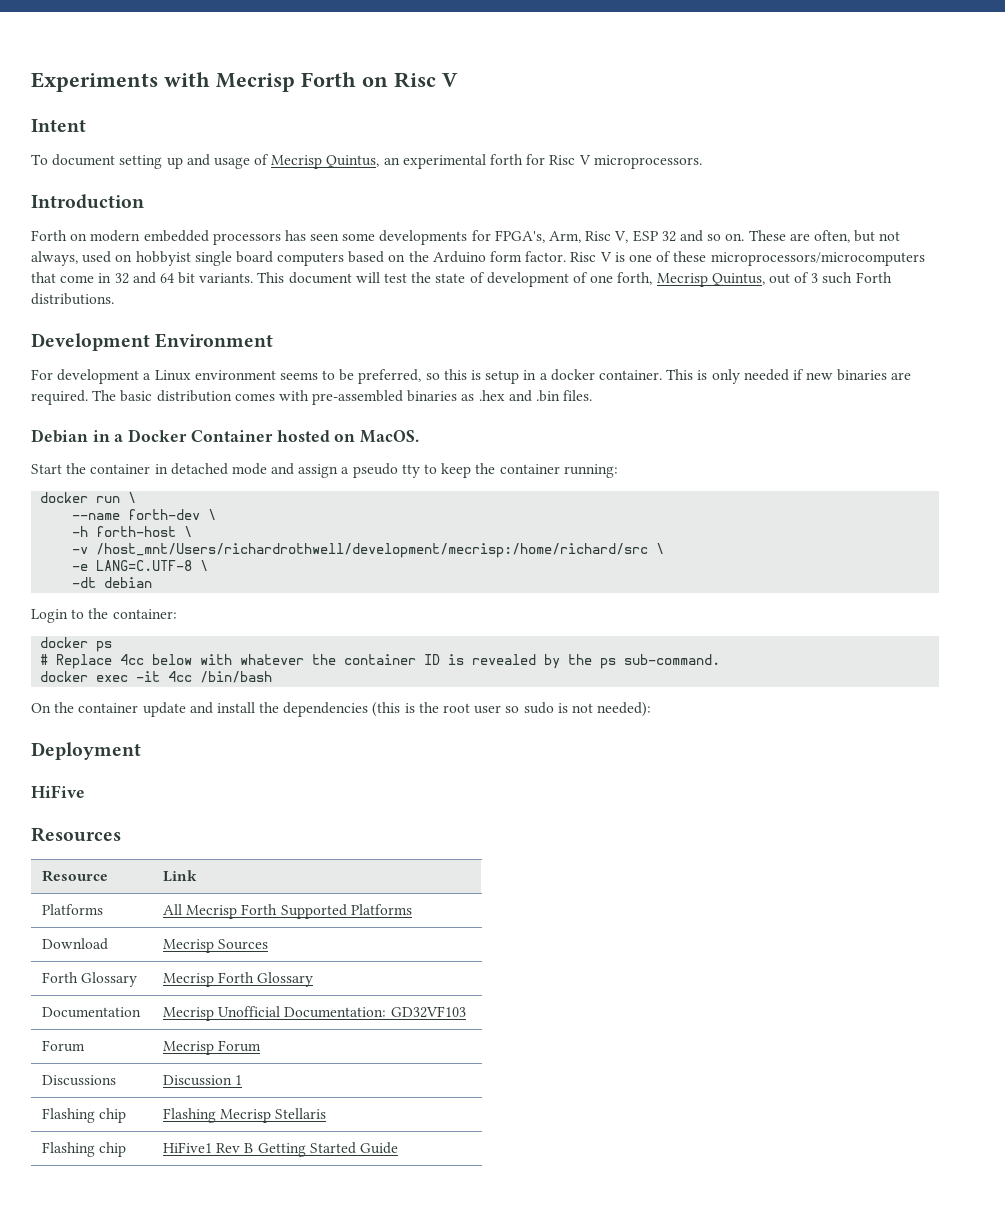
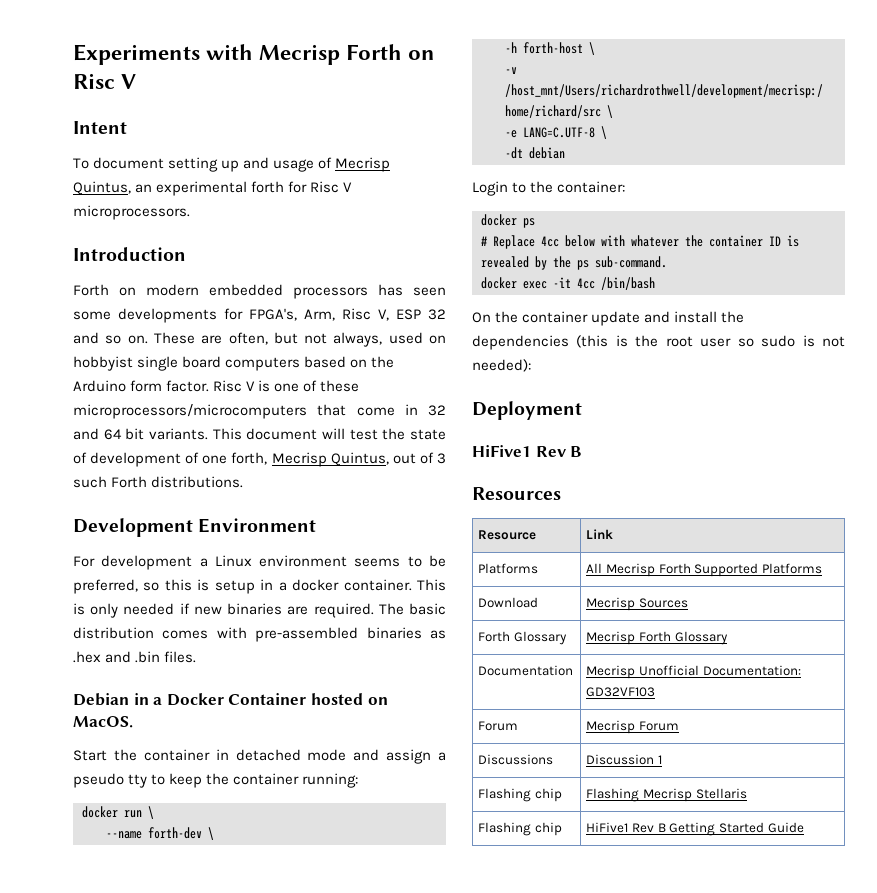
[31,785,85,798] HiFive -> [472,445,582,457] HiFive1 Rev B

